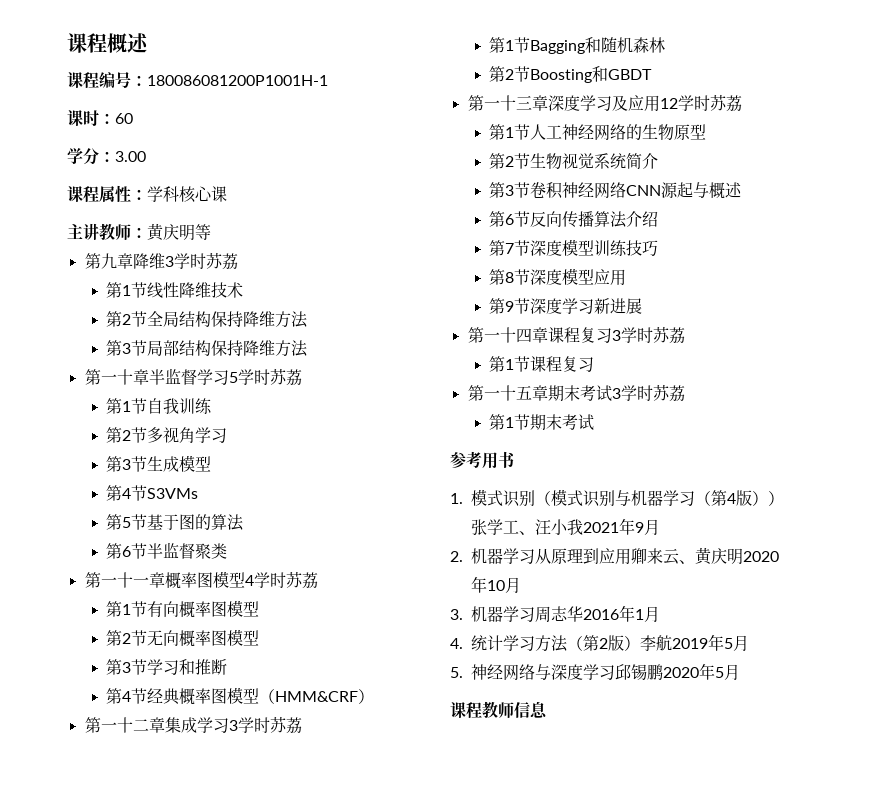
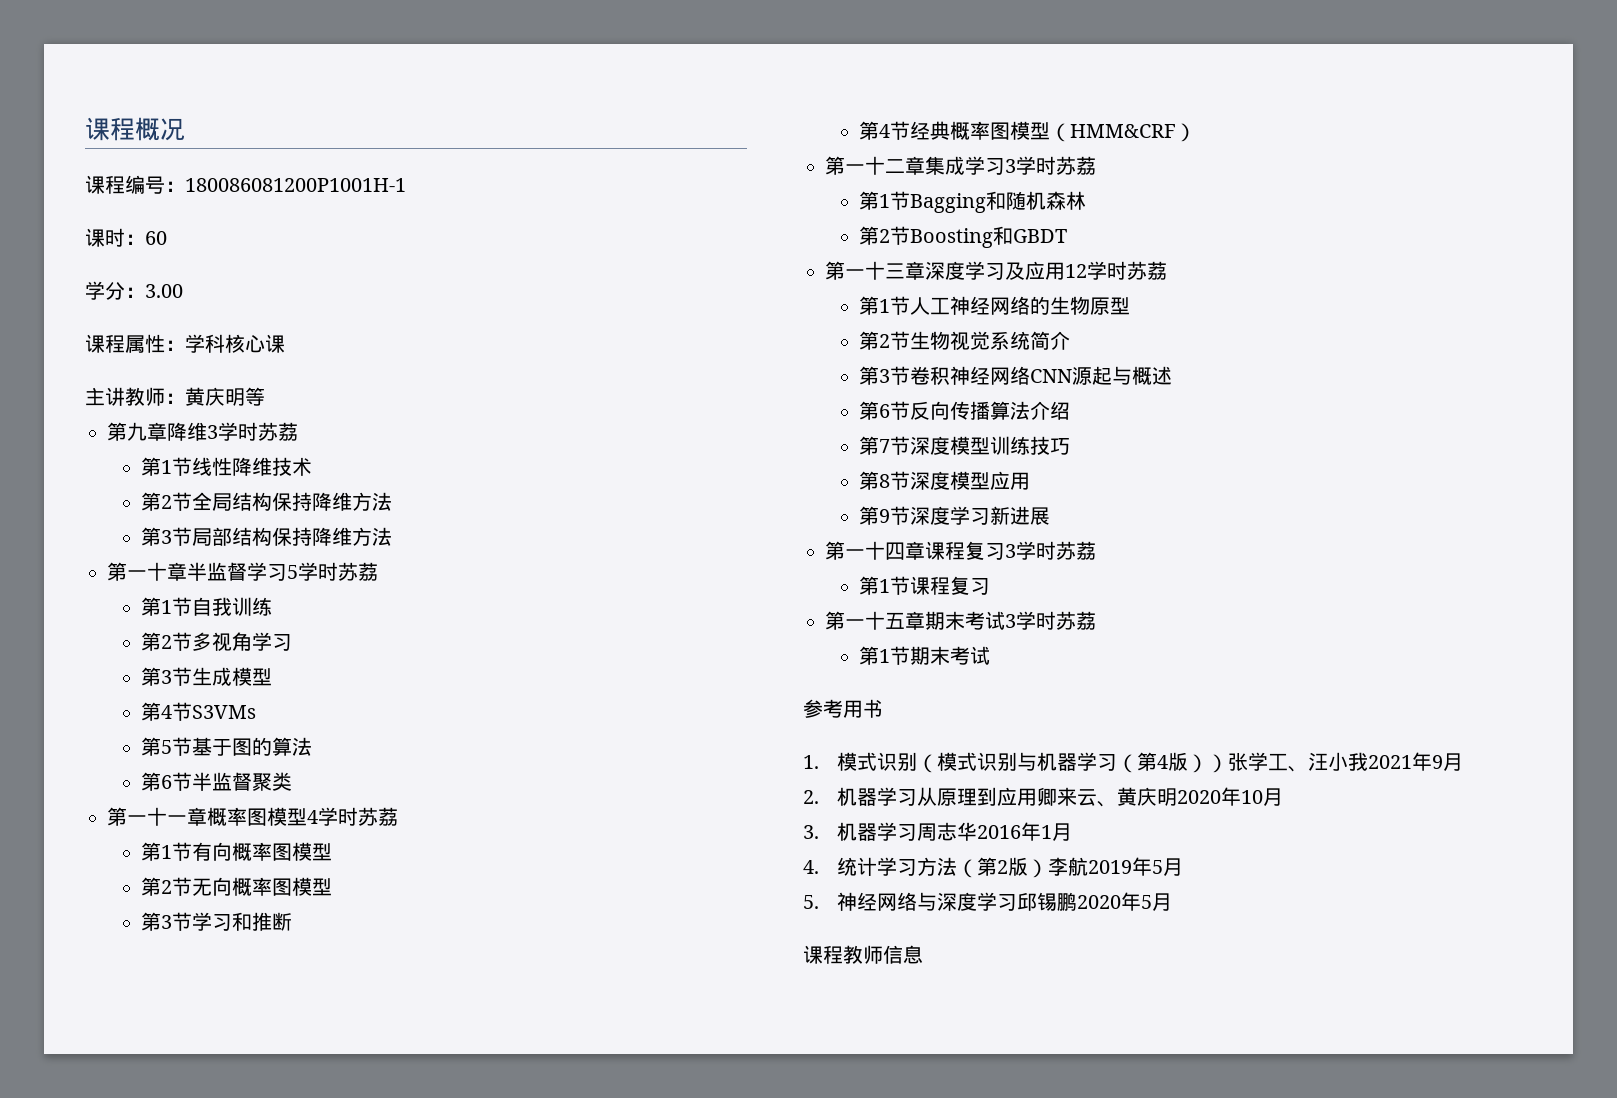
[127,33,149,53] 述 -> [160,118,185,141] 况

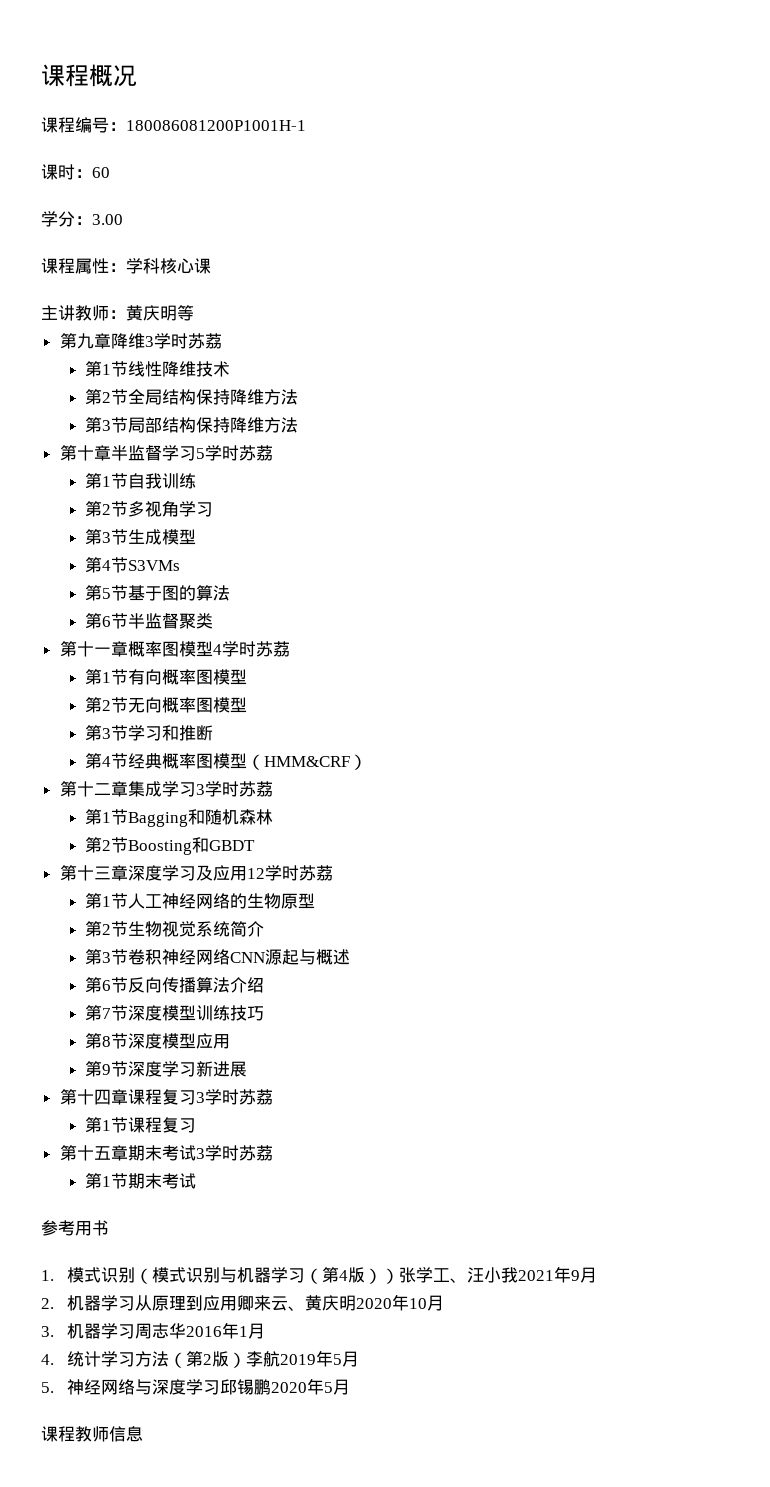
[127,570,147,579] 一 -> (77, 453) none
[127,815,147,824] 一 -> (77, 649) none
[845,164,865,173] 一 -> (77, 789) none
[845,269,865,278] 一 -> (77, 873) none
[845,549,865,558] 一 -> (77, 1097) none
[845,619,865,628] 一 -> (77, 1153) none

